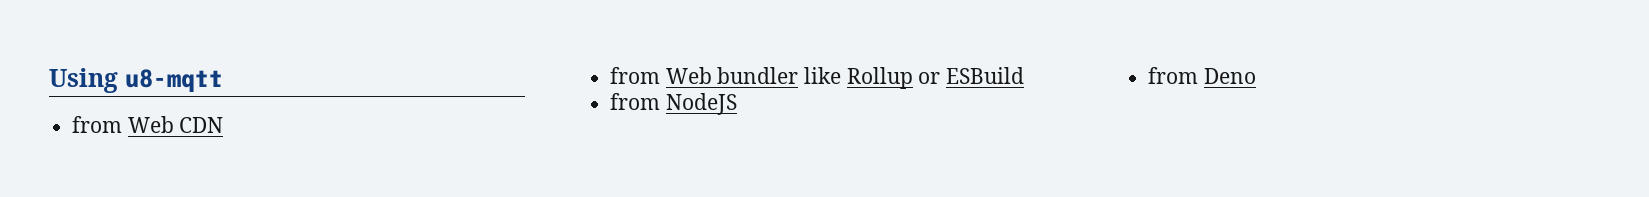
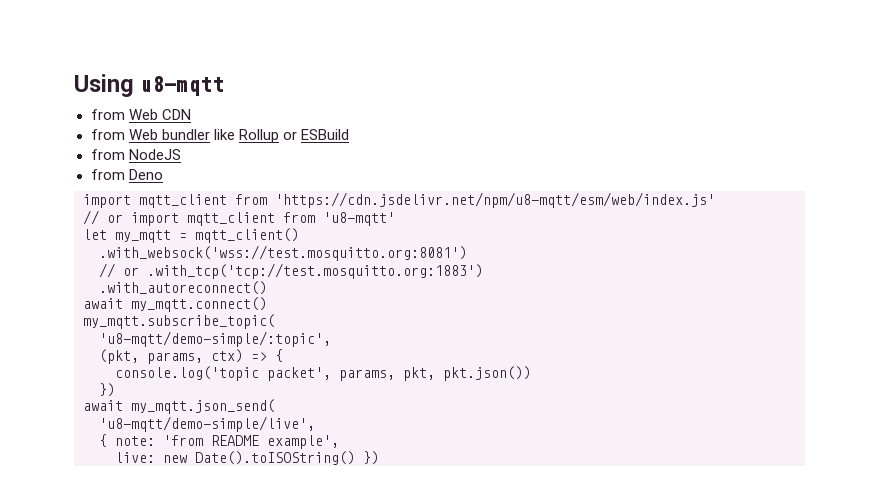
(1256, 76) none -> [83,192,715,208] [83,210,395,226] [83,228,299,243] [99,245,467,261] [99,263,483,279] [99,281,267,295] [83,297,267,312] [83,314,275,329] [99,331,331,347] [99,349,283,364] [115,366,531,381] [99,383,115,397] [83,399,275,414] [99,416,315,432] [99,434,339,449] [115,451,379,465] // import mqtt_client from 'https://cdn.jsdelivr.net/npm/u8-mqtt/esm/web/index.js' // // or import mqtt_client from 'u8-mqtt' // let my_mqtt = mqtt_client() // .with_websock('wss://test.mosquitto.org:8081') // // or .with_tcp('tcp://test.mosquitto.org:1883') // .with_autoreconnect() // await my_mqtt.connect() // my_mqtt.subscribe_topic( // 'u8-mqtt/demo-simple/:topic', // (pkt, params, ctx) => { // console.log('topic packet', params, pkt, pkt.json()) // }) // await my_mqtt.json_send( // 'u8-mqtt/demo-simple/live', // { note: 'from README example', // live: new Date().toISOString() })

